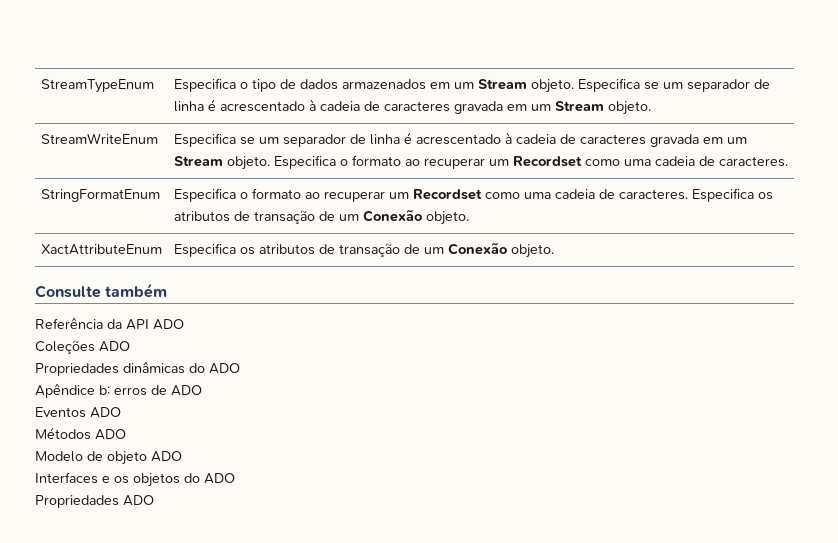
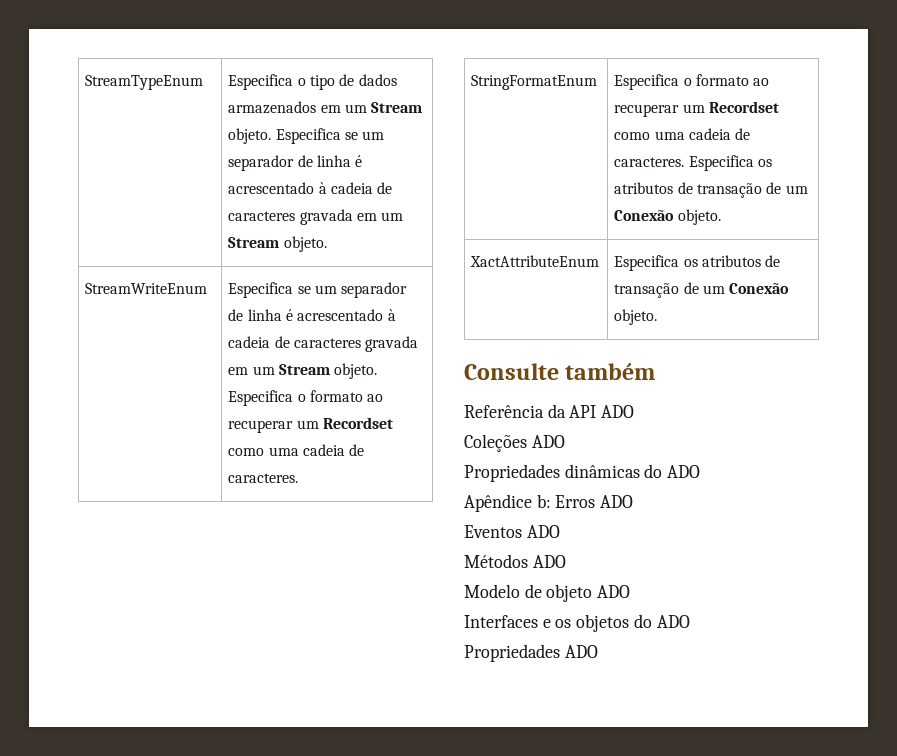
[114,385,167,396] erros de -> [555,495,596,508] Erros

